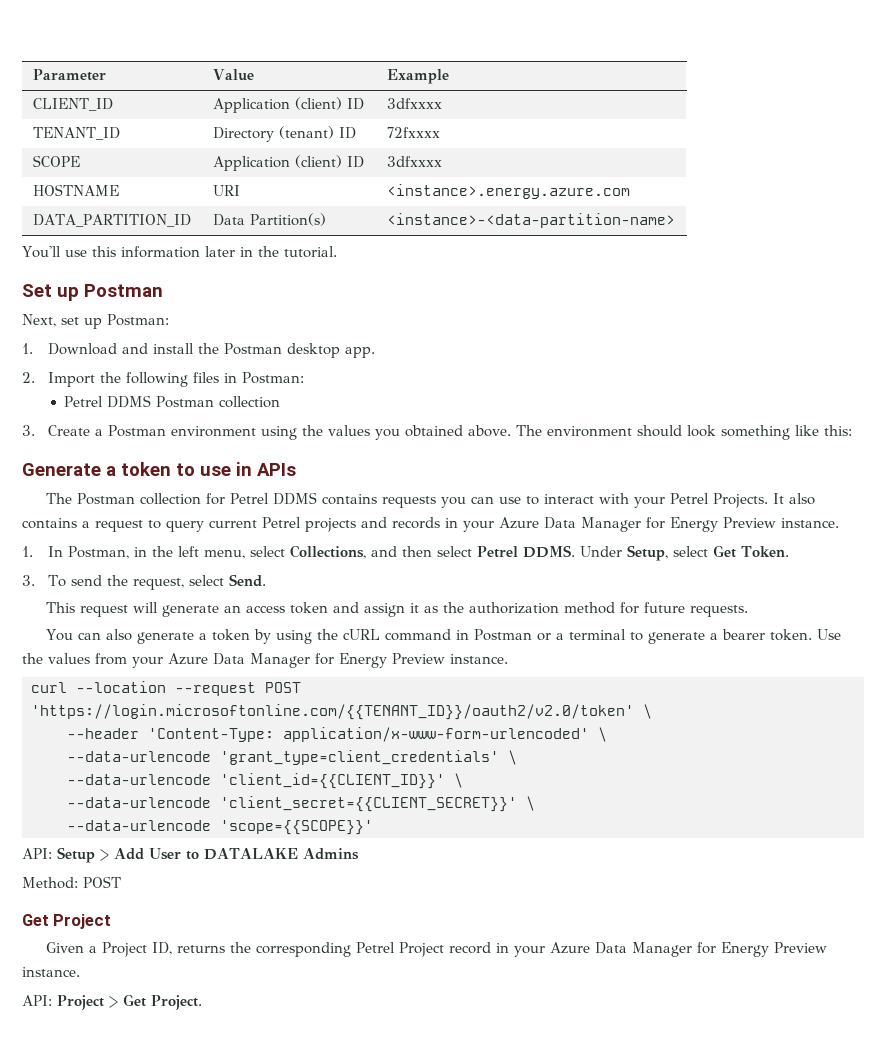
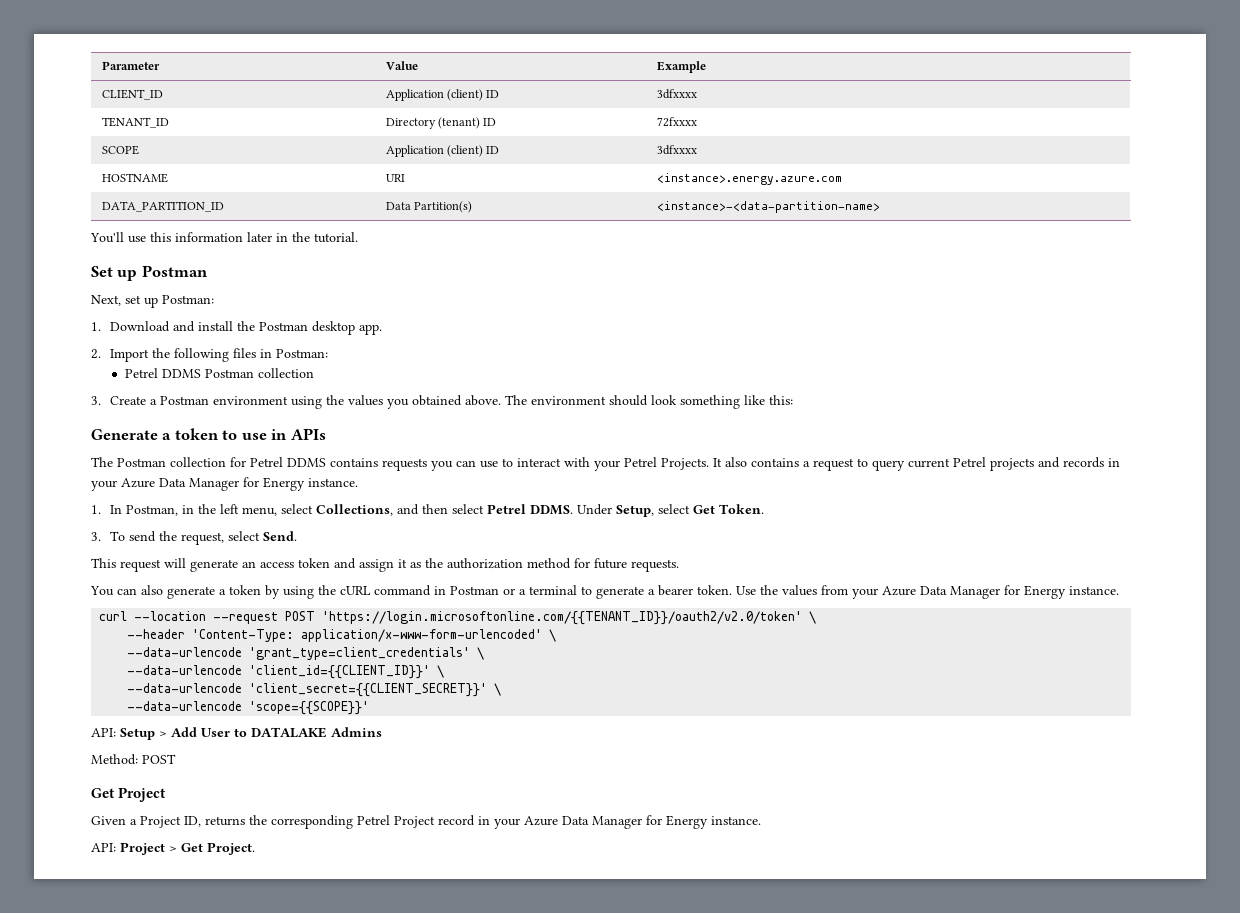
[723,517,776,528] Preview -> (305, 484) none
[392,653,445,664] Preview -> (1066, 592) none
[774,942,828,953] Preview -> (708, 822) none

